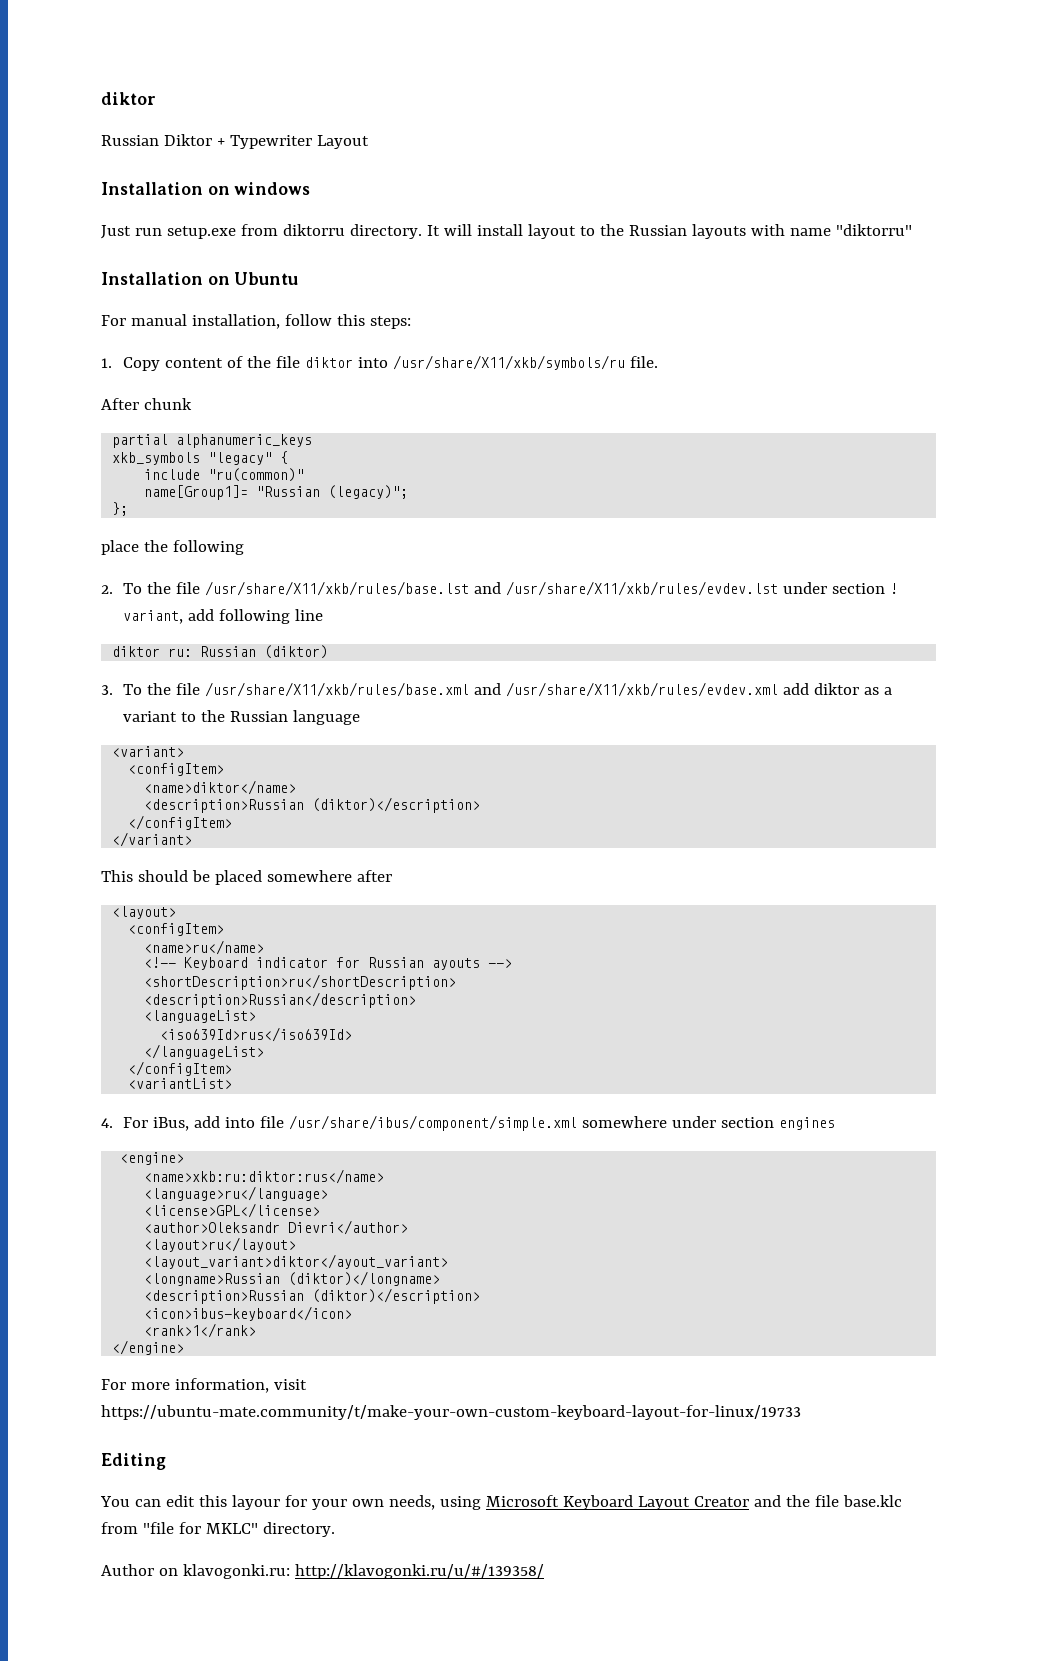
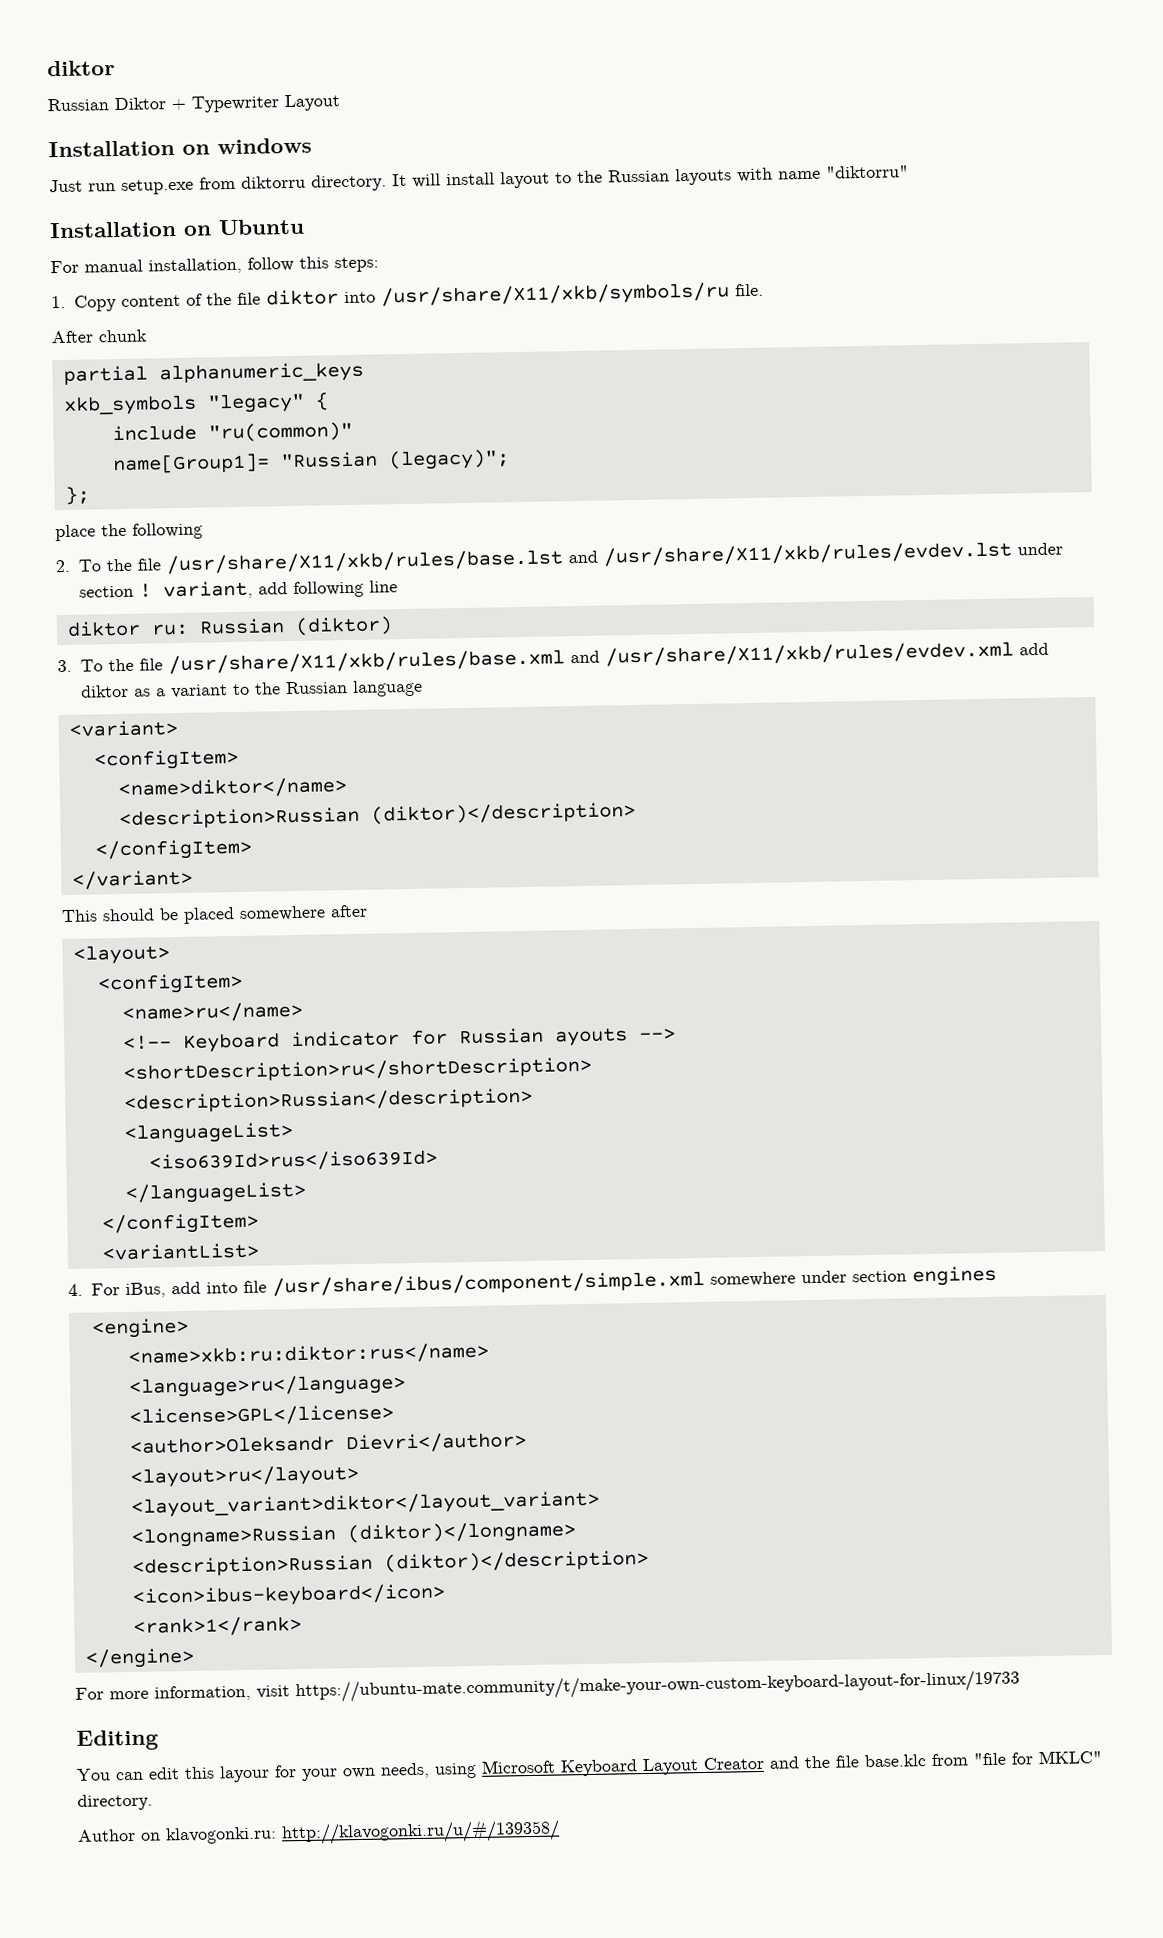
[312,797,481,813] (diktor)</escription> -> [370,802,636,825] (diktor)</description>
[144,1254,449,1269] <layout_variant>diktor</ayout_variant> -> [130,1490,600,1518] <layout_variant>diktor</layout_variant>
[312,1288,481,1304] (diktor)</escription> -> [383,1549,649,1573] (diktor)</description>

